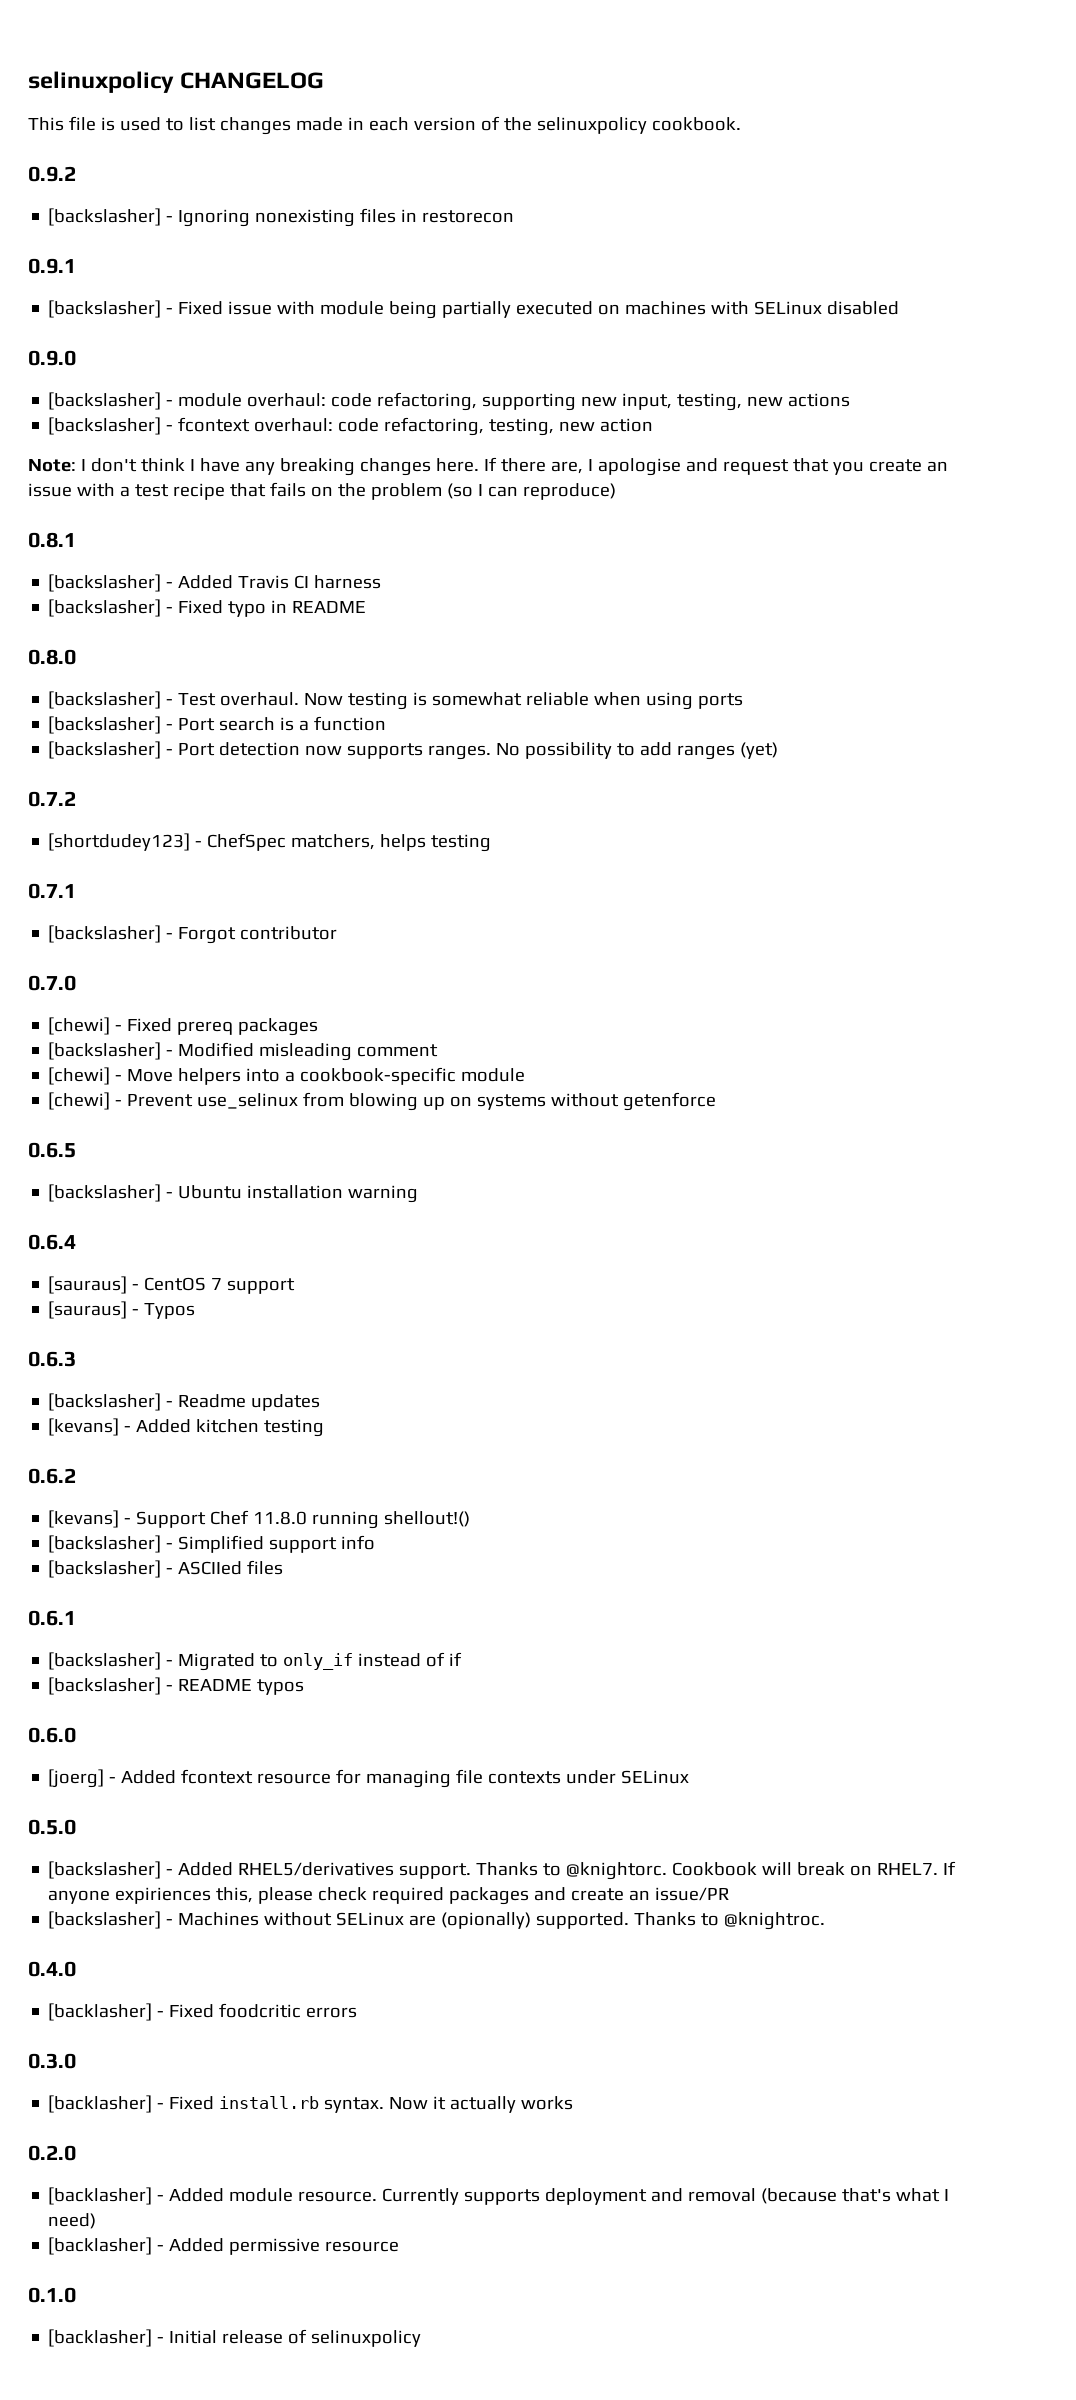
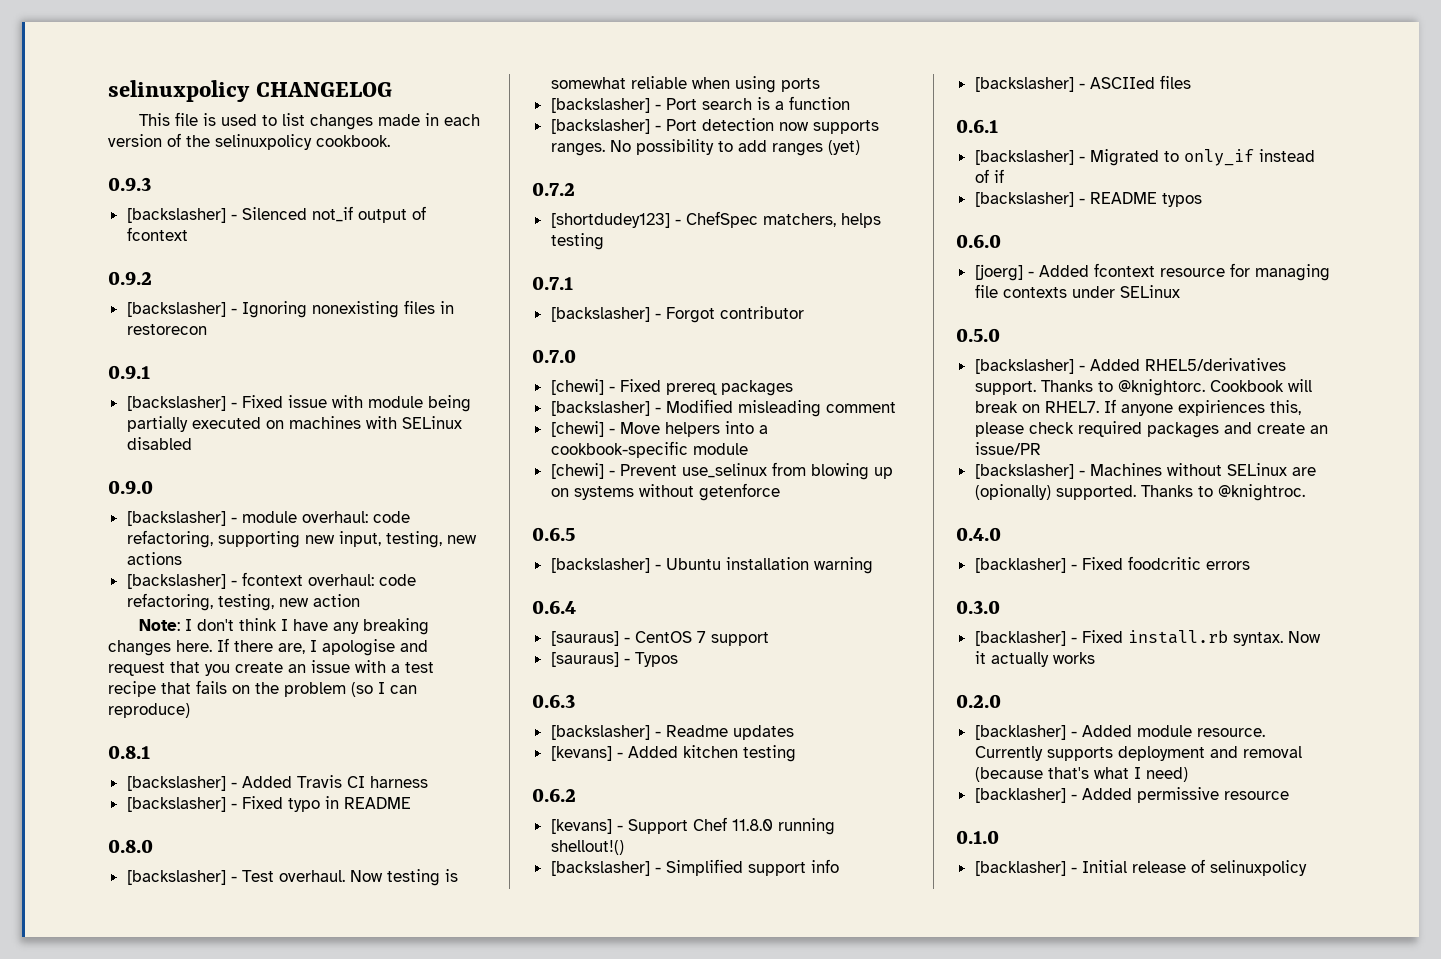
(741, 124) none -> [108,177,151,191] [126,206,426,223] [126,227,188,241] // 0.9.3 // [backslasher] - Silenced not_if output of fcontext

